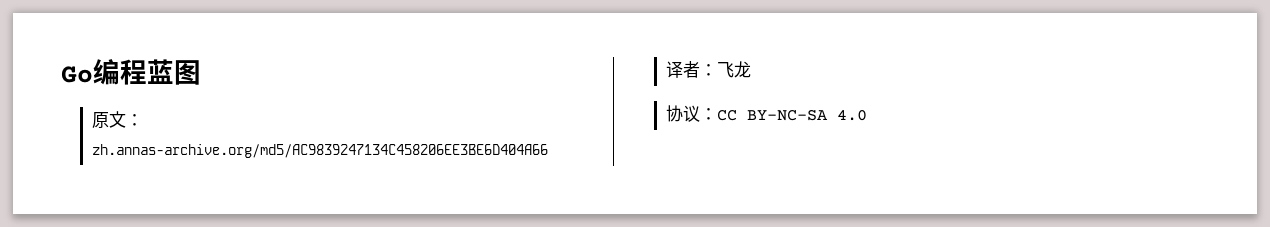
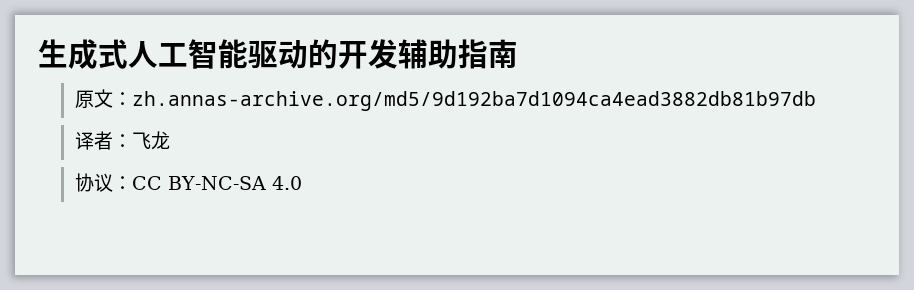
[61,59,201,85] Go编程蓝图 -> [38,39,518,69] 生成式人工智能驱动的开发辅助指南
[91,144,548,158] zh.annas-archive.org/md5/AC9839247134C458206EE3BE6D404A66 -> [131,91,816,111] zh.annas-archive.org/md5/9d192ba7d1094ca4ead3882db81b97db

